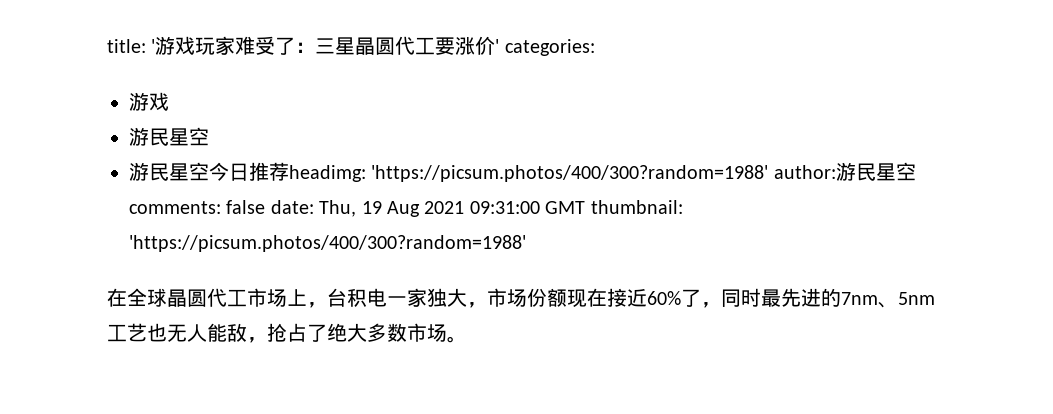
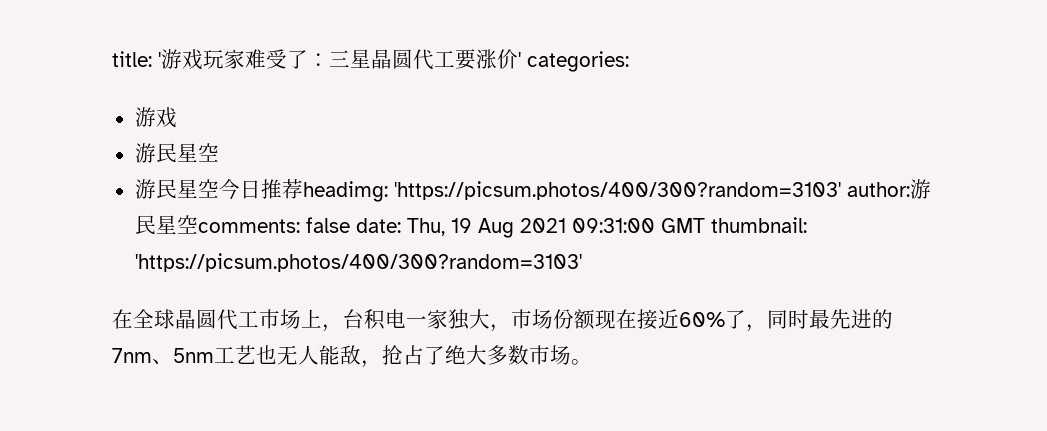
[371,165,769,182] 'https://picsum.photos/400/300?random=1988' -> [393,181,841,200] 'https://picsum.photos/400/300?random=3103'
[129,235,526,252] 'https://picsum.photos/400/300?random=1988' -> [134,253,582,272] 'https://picsum.photos/400/300?random=3103'

